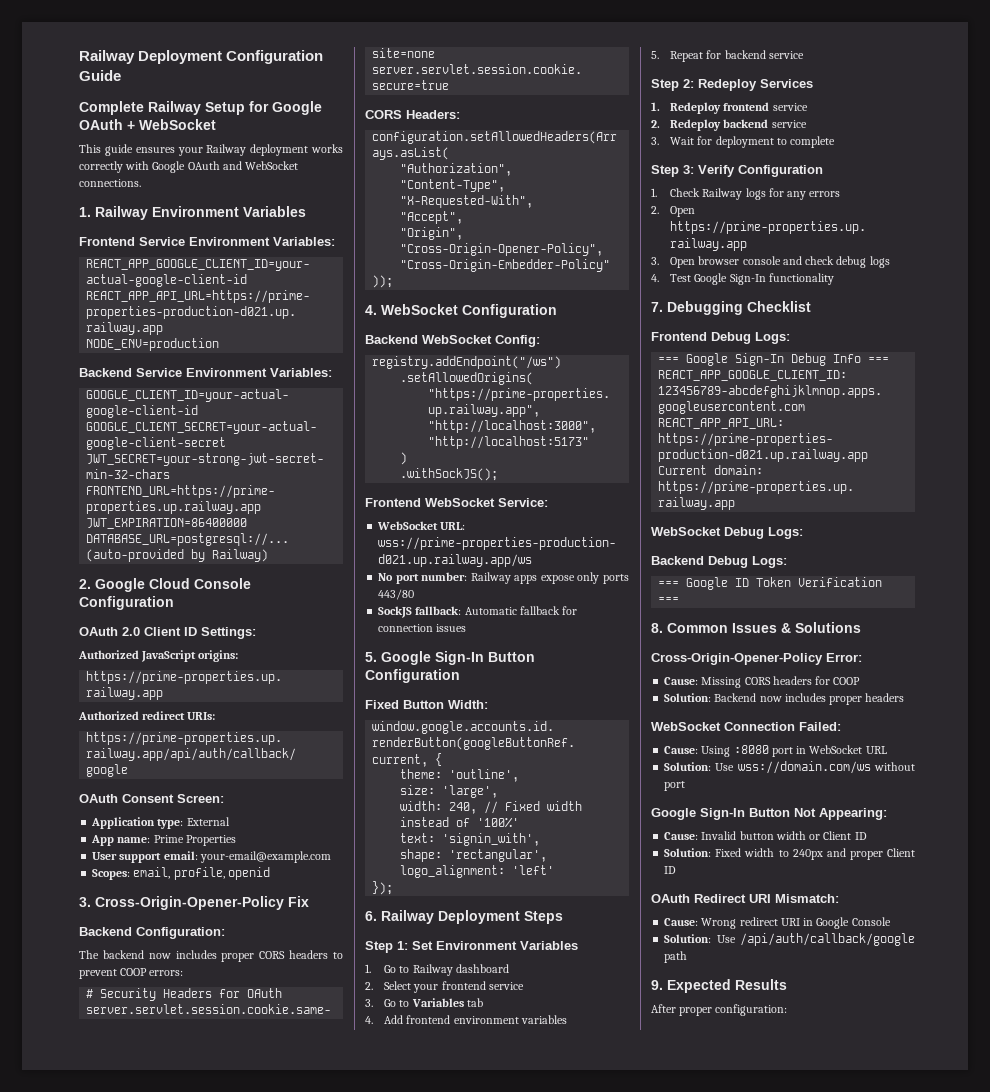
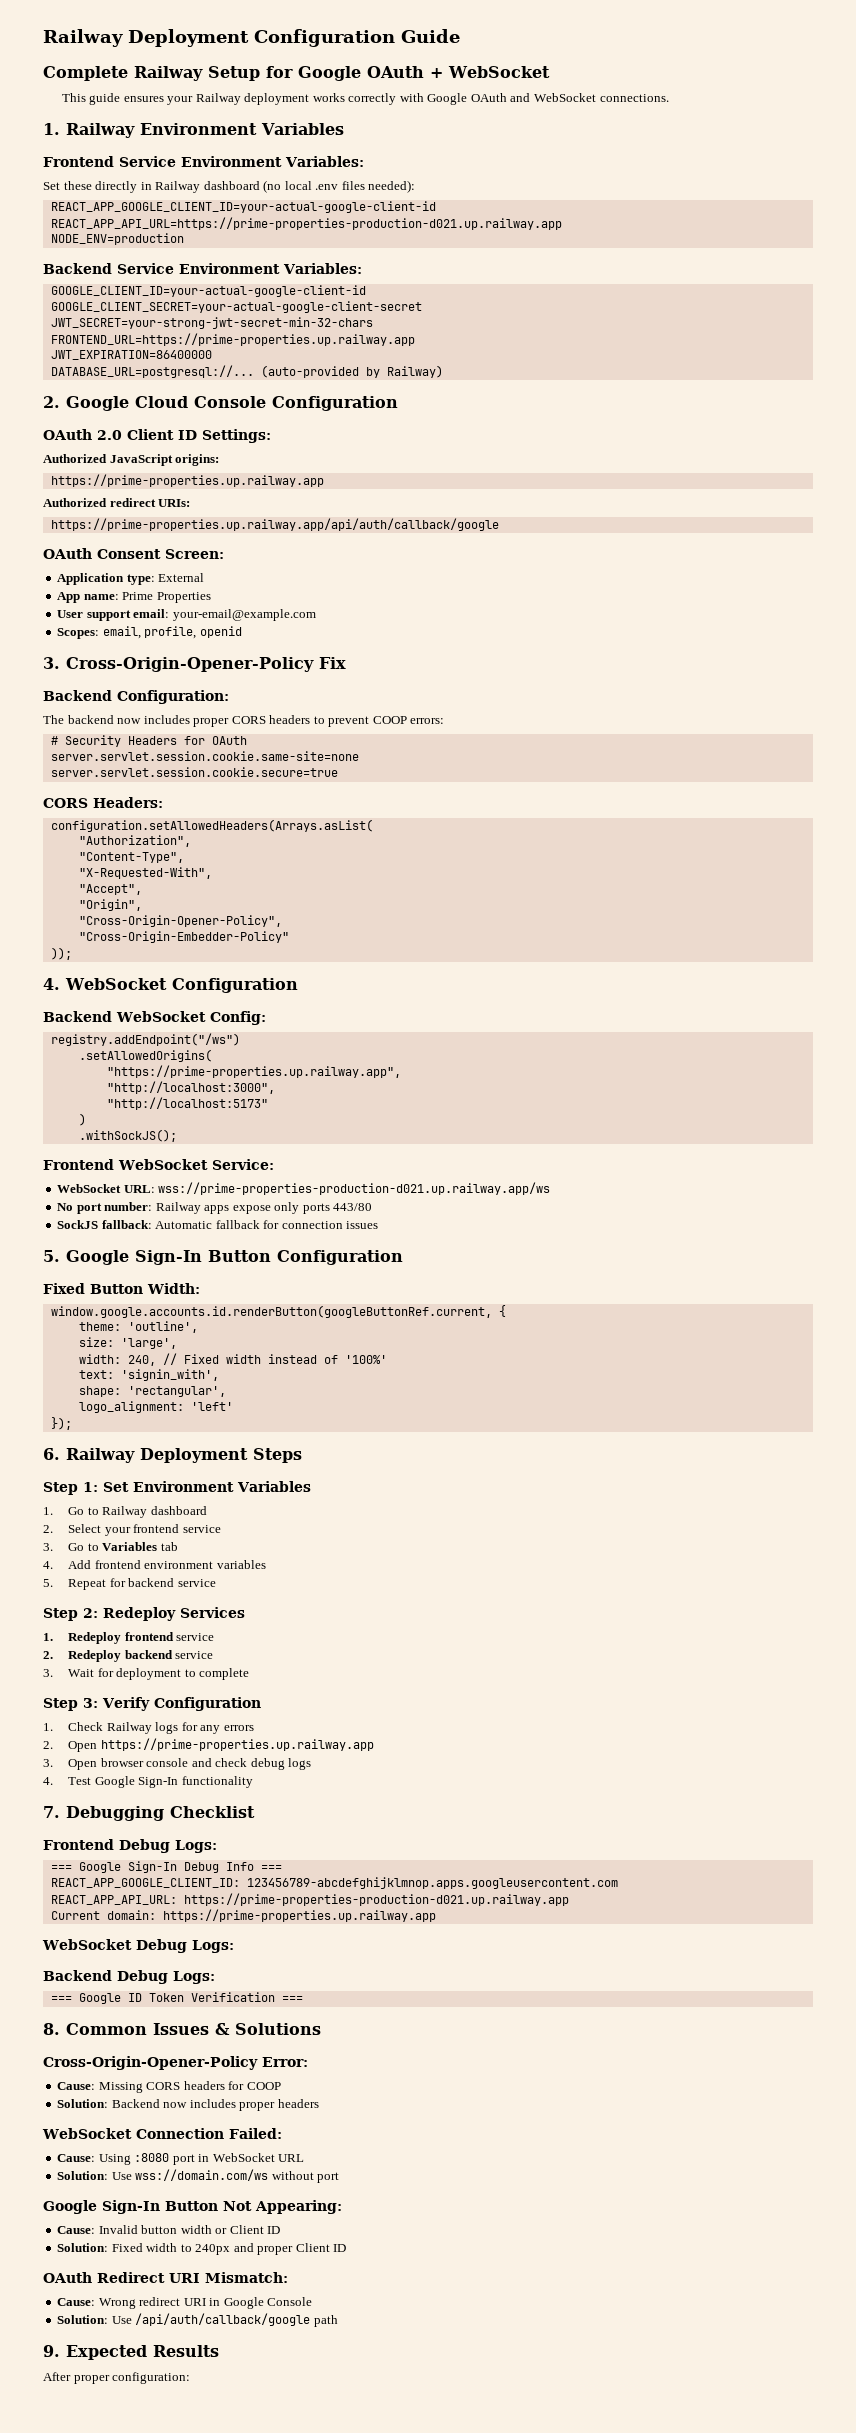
(335, 241) none -> [43,180,416,193] // Set these directly in Railway dashboard (no local .env files needed):

